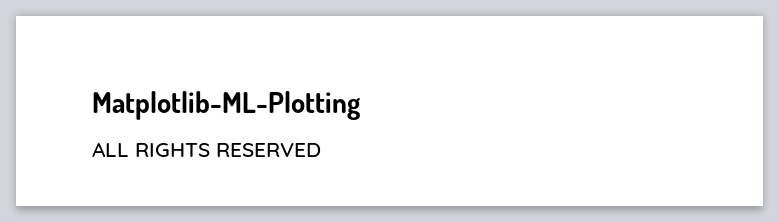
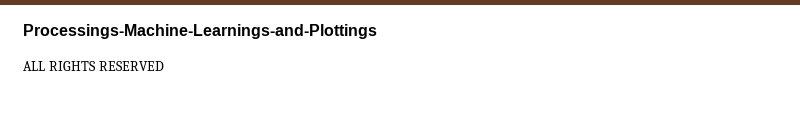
[92,91,360,120] Matplotlib-ML-Plotting -> [23,24,377,39] Processings-Machine-Learnings-and-Plottings

